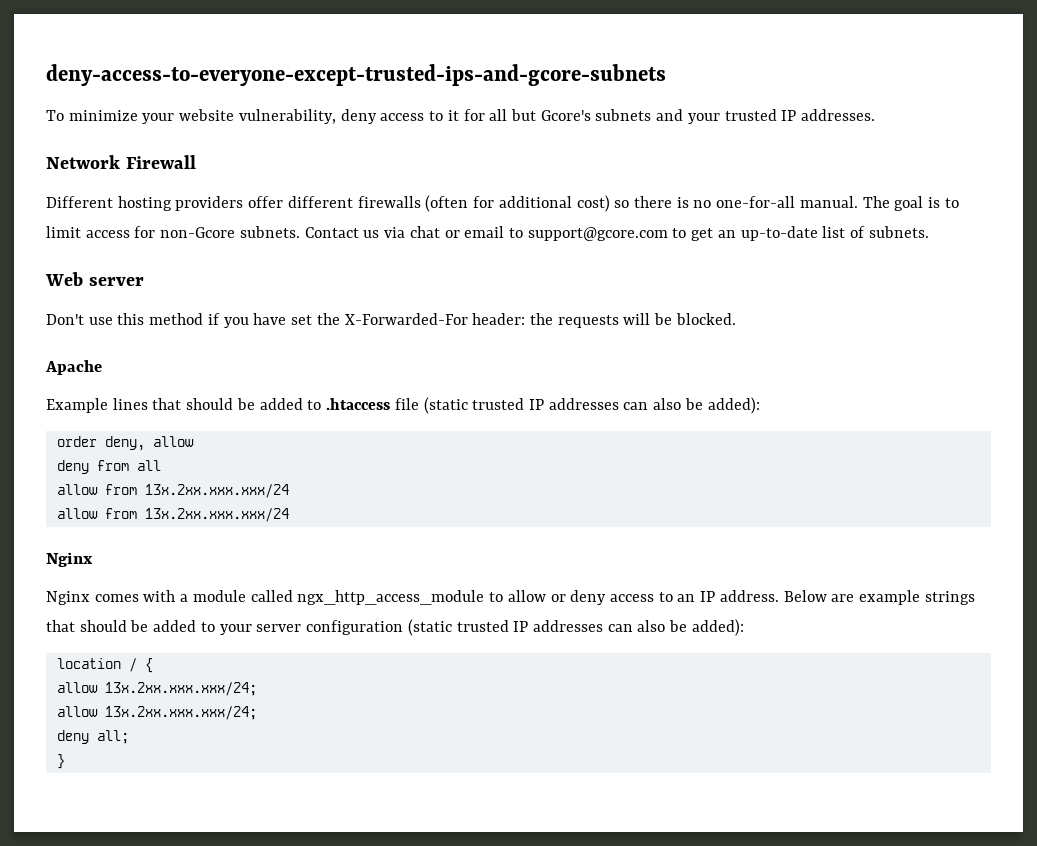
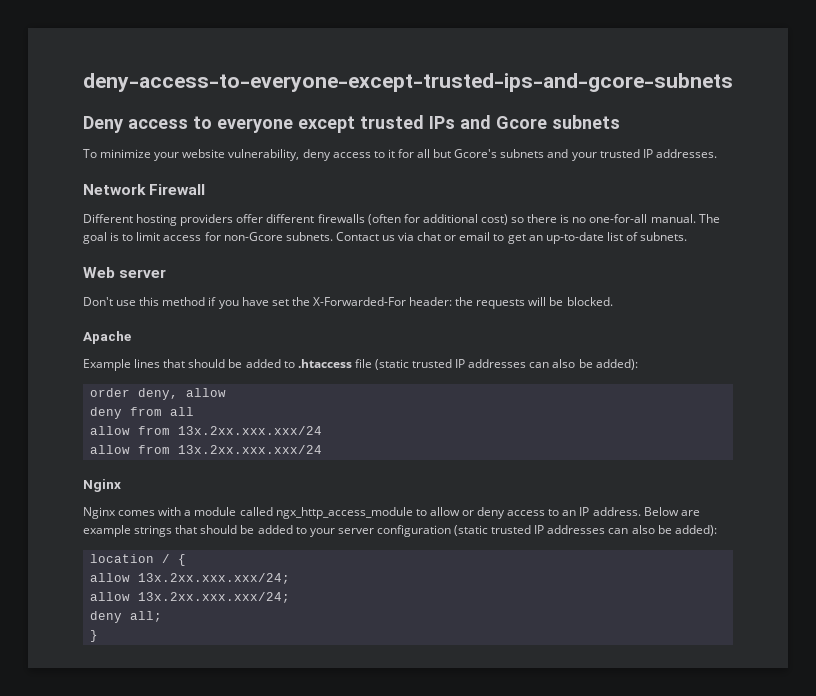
(666, 75) none -> [83,115,620,133] // Deny access to everyone except trusted IPs and Gcore subnets
[527,227,687,241] support@gcore.com to -> (505, 237) none

